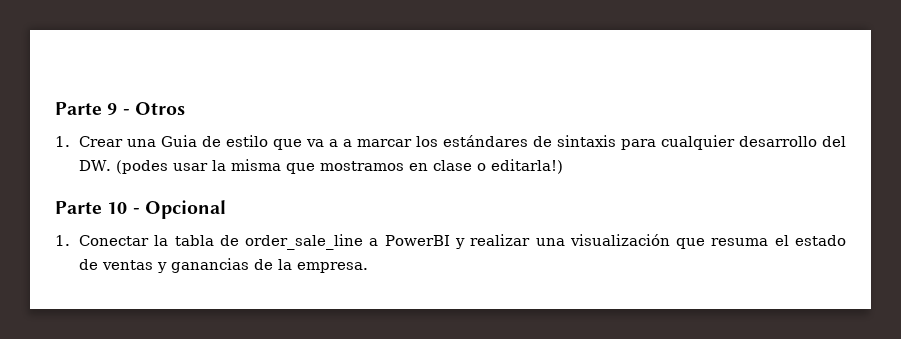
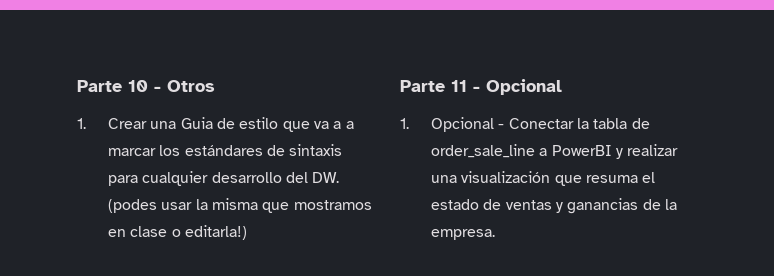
[55,102,118,115] Parte 9 -> [77,80,148,92] Parte 10
[107,202,128,214] 10 -> [451,80,467,92] 11
(70, 240) none -> [431,117,505,132] Opcional -

